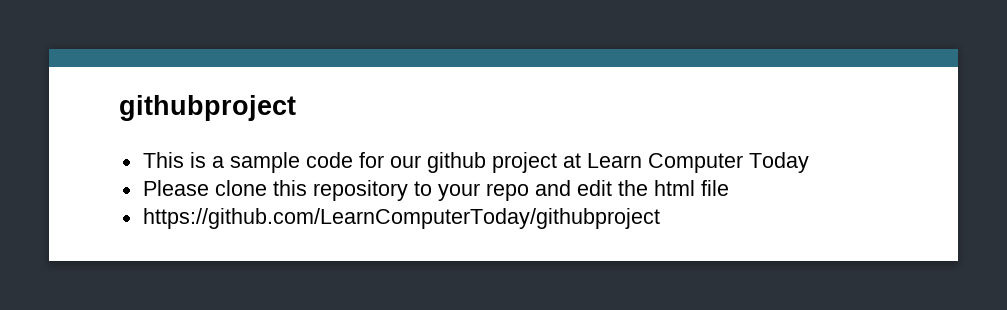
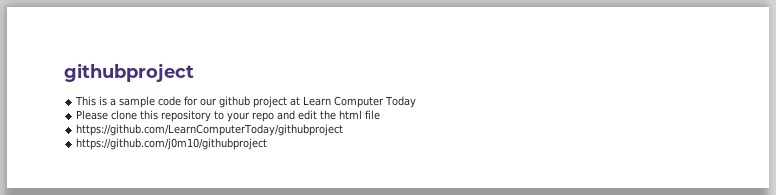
(660, 218) none -> [76,138,268,150] // https://github.com/j0m10/githubproject

